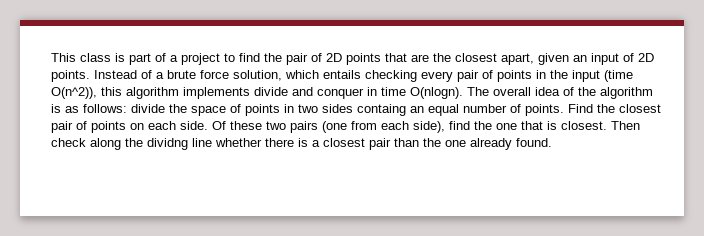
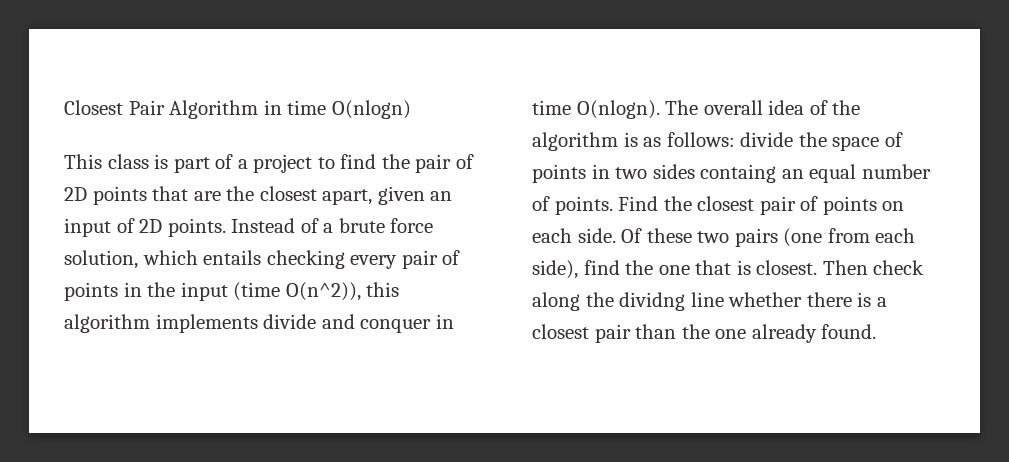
(51, 57) none -> [64,100,411,119] Closest Pair Algorithm in time O(nlogn) //

